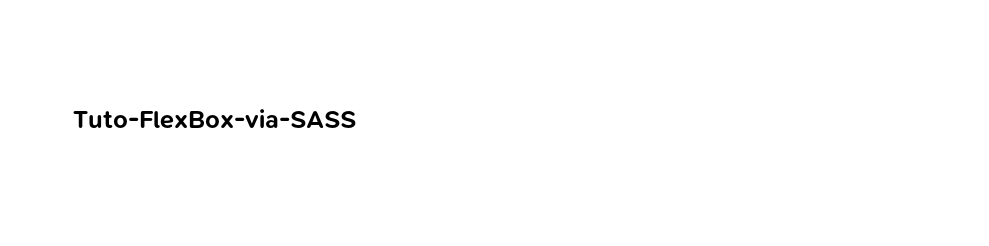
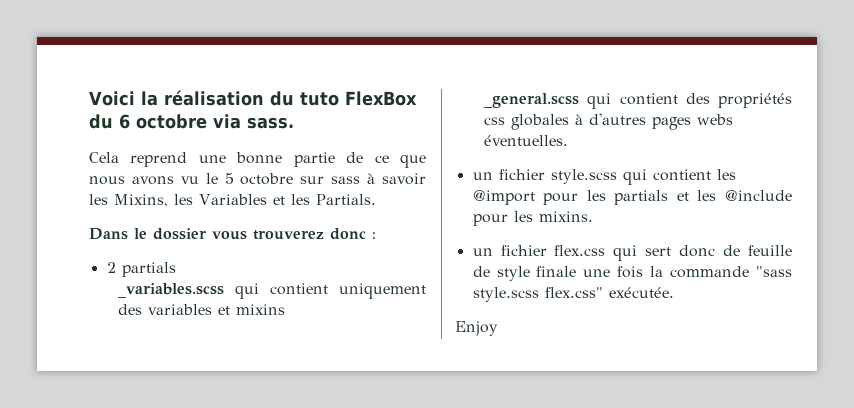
[73,109,356,129] Tuto-FlexBox-via-SASS -> [89,90,417,106] [89,114,294,129] [89,152,426,168] [89,173,426,185] [89,194,376,207] [89,228,376,240] [106,262,176,277] [118,283,426,299] [118,304,286,315] [484,93,792,109] [484,113,734,130] [484,135,569,146] [472,169,736,185] [472,190,792,205] [472,211,593,226] [472,245,792,261] [472,266,792,281] [472,287,674,302] [455,321,498,336] Voici la réalisation du tuto FlexBox du 6 octobre via sass. // Cela reprend une bonne partie de ce que nous avons vu le 5 octobre sur sass à savoir les Mixins, les Variables et les Partials. // Dans le dossier vous trouverez donc : // 2 partials // _variables.scss qui contient uniquement des variables et mixins // _general.scss qui contient des propriétés css globales à d'autres pages webs éventuelles. // un fichier style.scss qui contient les @import pour les partials et les @include pour les mixins. // un fichier flex.css qui sert donc de feuille de style finale une fois la commande "sass style.scss flex.css" exécutée. // Enjoy

